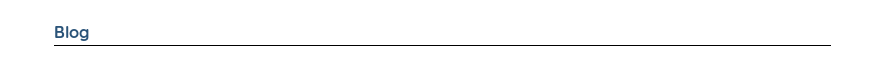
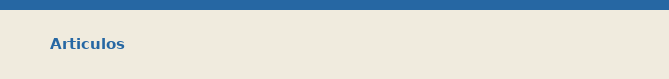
[54,26,89,41] Blog -> [50,38,125,49] Articulos

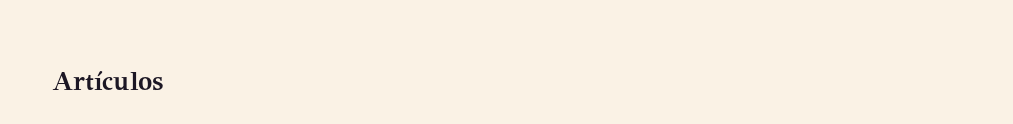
[50,38,125,49] Articulos -> [52,71,163,91] Artículos

